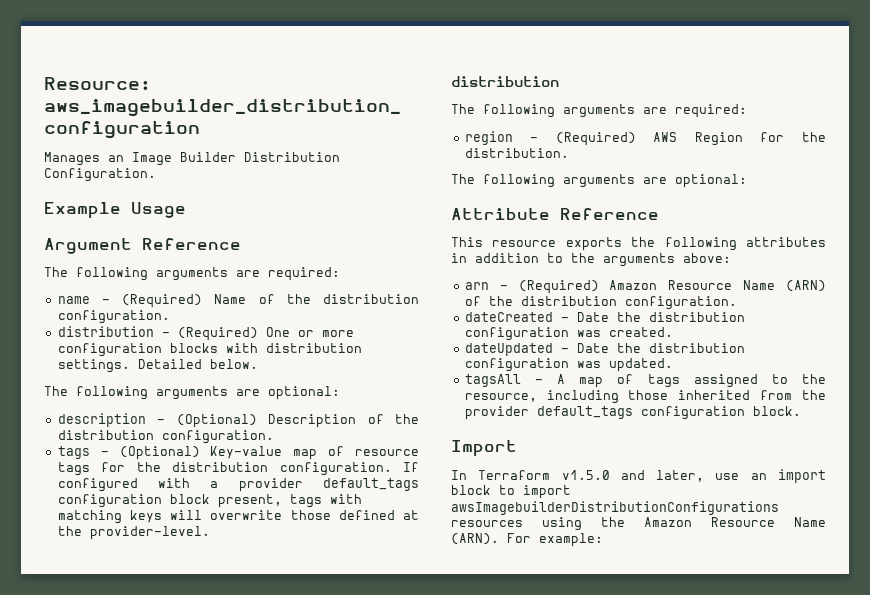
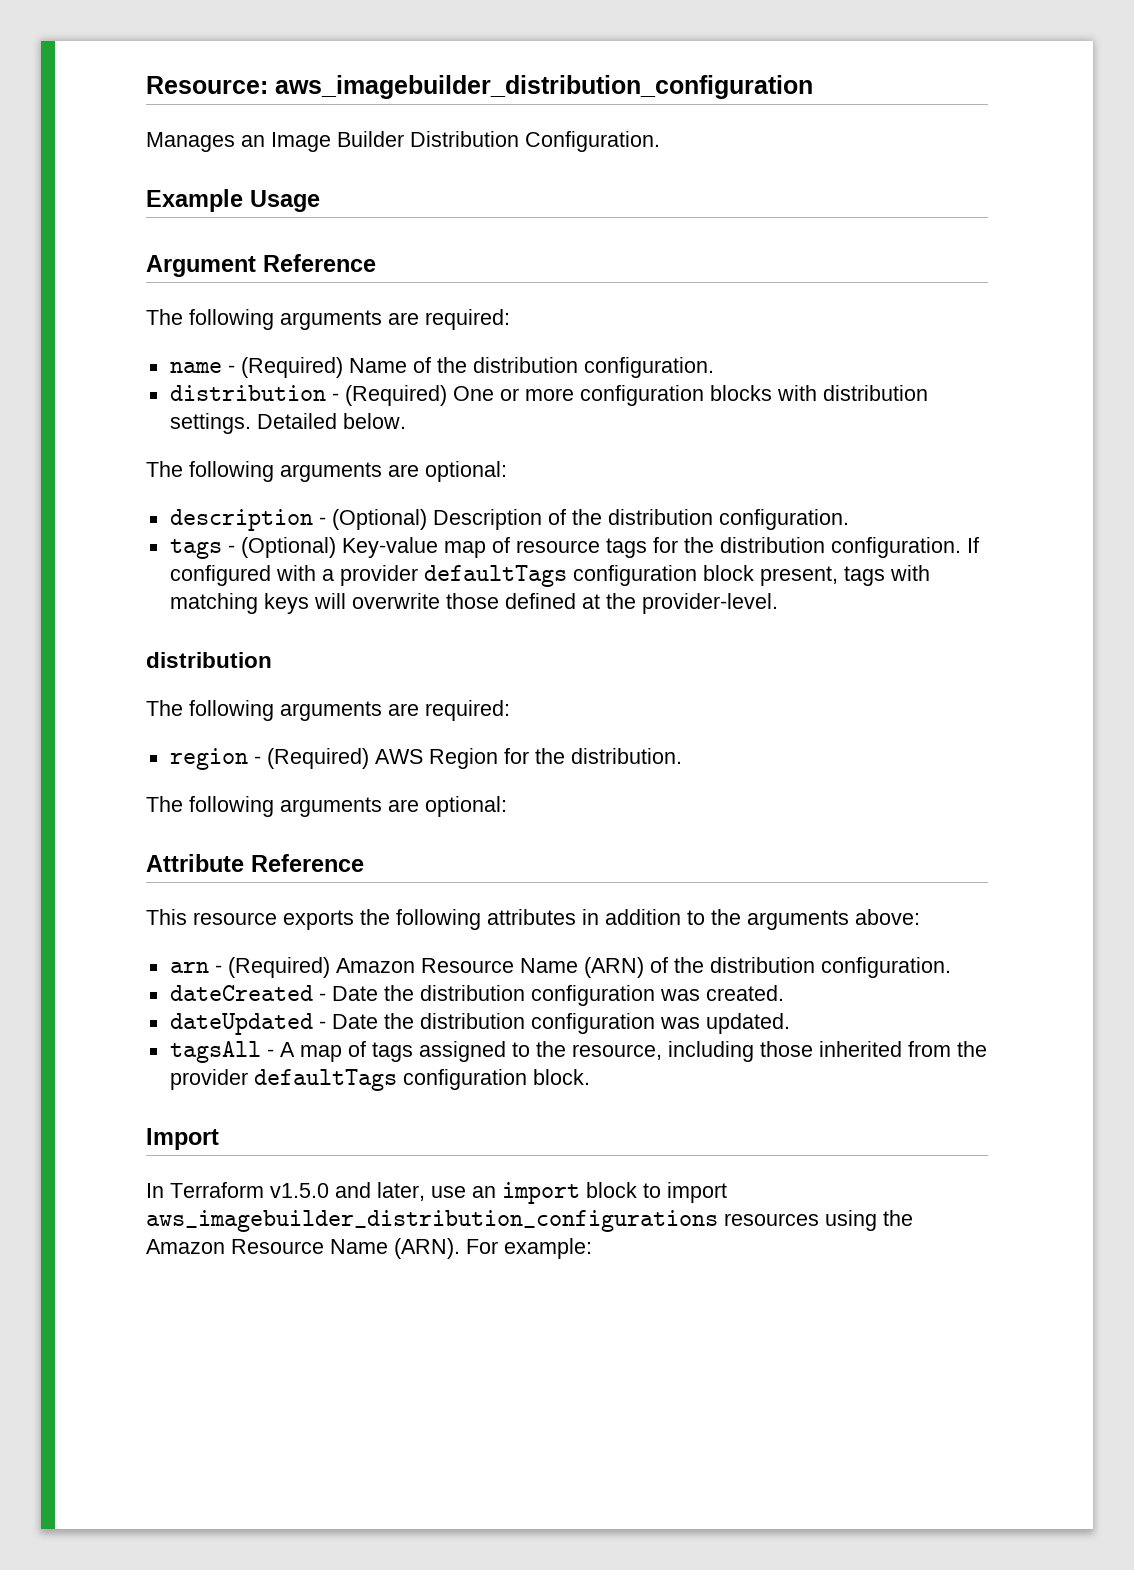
[323,478,419,491] default_tags -> [423,565,567,587] defaultTags
[536,406,633,419] default_tags -> [253,1069,397,1091] defaultTags
[451,501,779,515] awsImagebuilderDistributionConfigurations -> [146,1210,718,1232] aws_imagebuilder_distribution_configurations

